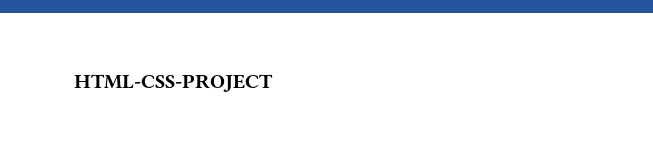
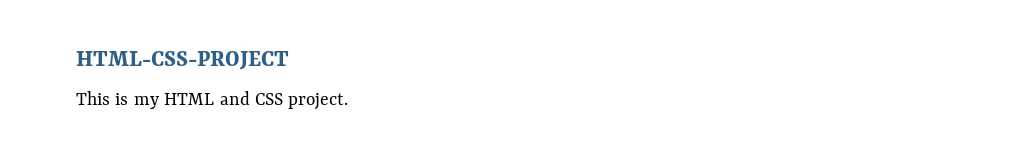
(273, 83) none -> [76,91,349,110] // This is my HTML and CSS project.

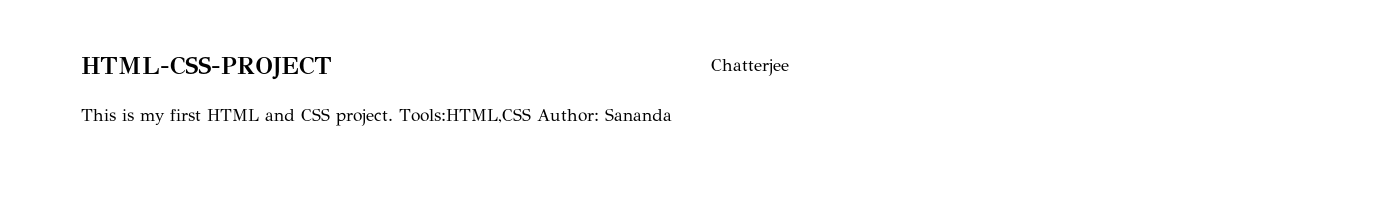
(159, 102) none -> [170,109,202,121] first
(349, 101) none -> [399,108,672,123] [711,59,789,76] Tools:HTML,CSS Author: Sananda Chatterjee

